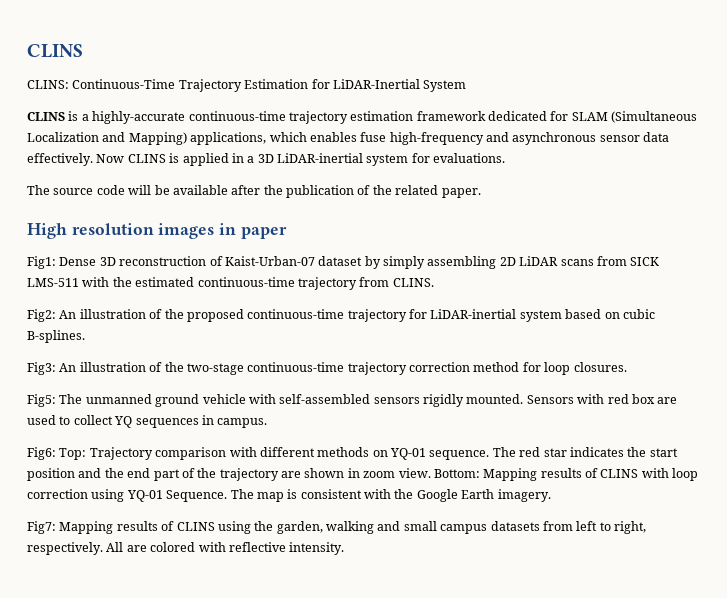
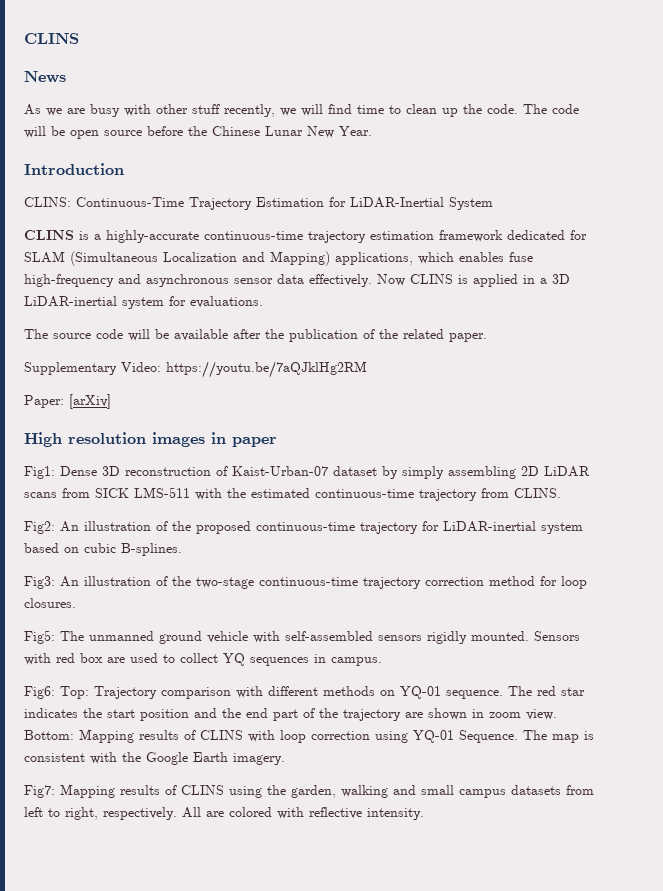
[27,44,83,58] CLINS -> [24,33,79,44] [24,71,66,83] [24,104,579,117] [24,126,372,139] [24,163,124,175] CLINS // News // As we are busy with other stuff recently, we will find time to clean up the code. The code will be open source before the Chinese Lunar New Year. // Introduction
(481, 193) none -> [24,361,367,378] [24,394,111,409] // Supplementary Video: https://youtu.be/7aQJklHg2RM // Paper: [arXiv]

